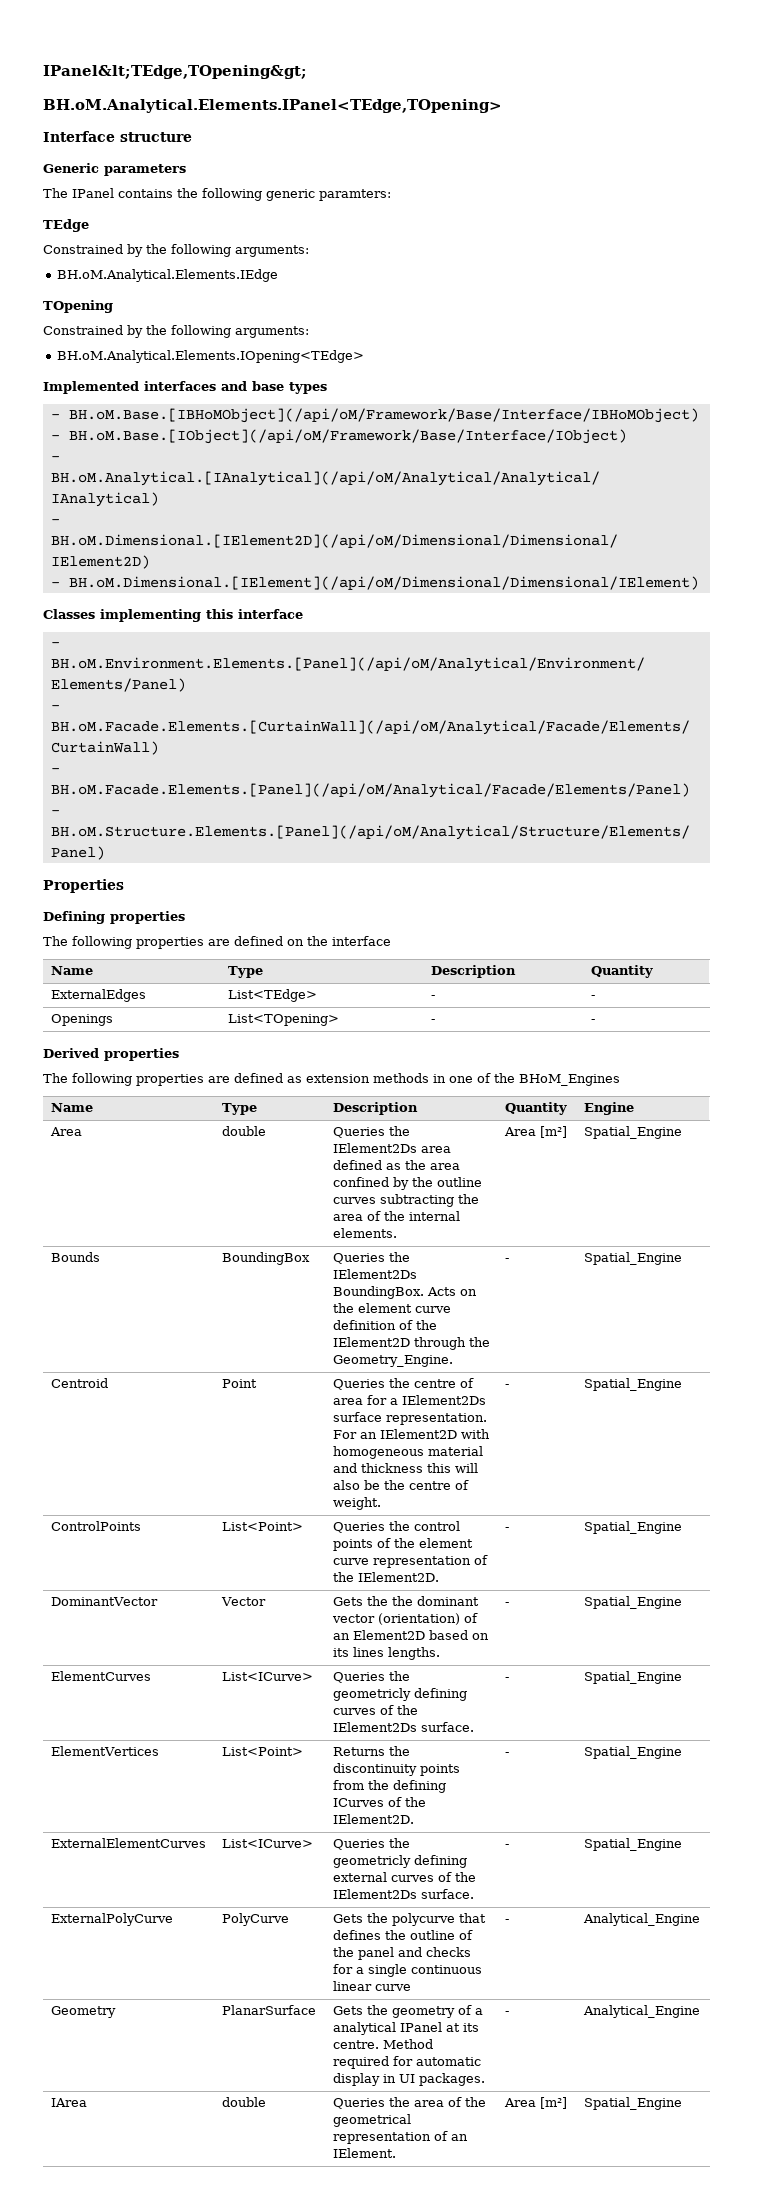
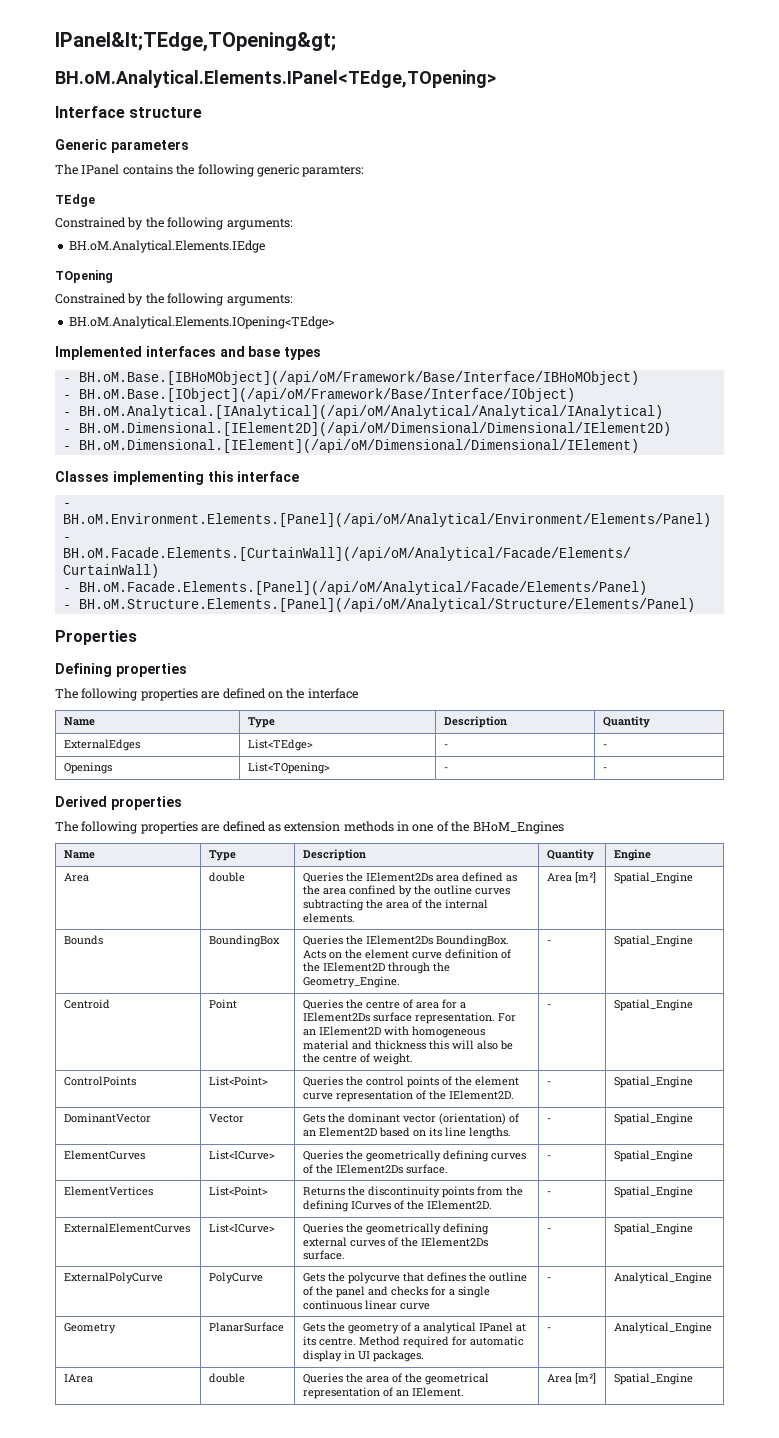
[391,1596,413,1606] the -> (346, 1118) none
[352,1647,384,1657] lines -> [445,1127,467,1137] line
[332,1688,411,1701] geometricly -> [366,1150,442,1162] geometrically
[332,1855,411,1868] geometricly -> [366,1223,442,1235] geometrically

